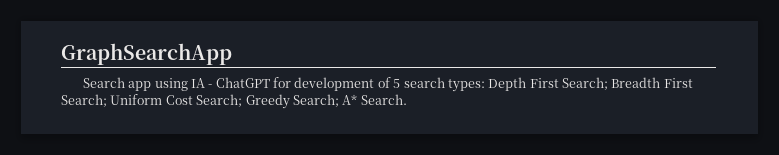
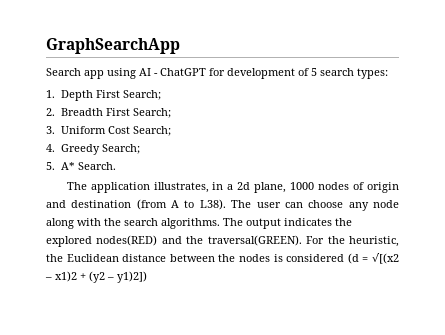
[190,78,205,88] IA -> [139,68,151,76] AI
(485, 85) none -> [46,90,55,98] // 1.
(609, 83) none -> [46,108,55,116] // 2.
(107, 100) none -> [46,126,55,134] // 3.
(243, 100) none -> [46,144,55,152] // 4.
(339, 100) none -> [46,162,55,170] // 5.
(407, 99) none -> [66,182,399,193] [46,199,400,211] [46,218,352,229] [46,235,399,247] [46,253,399,264] [45,271,147,283] // The application illustrates, in a 2d plane, 1000 nodes of origin and destination (from A to L38). The user can choose any node along with the search algorithms. The output indicates the explored nodes(RED) and the traversal(GREEN). For the heuristic, the Euclidean distance between the nodes is considered (d = √[(x2 – x1)2 + (y2 – y1)2])

